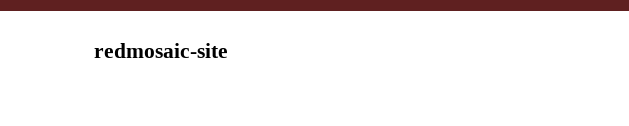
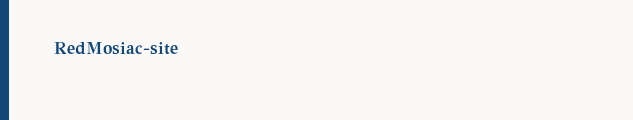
[94,43,228,58] redmosaic-site -> [54,42,178,55] RedMosiac-site

